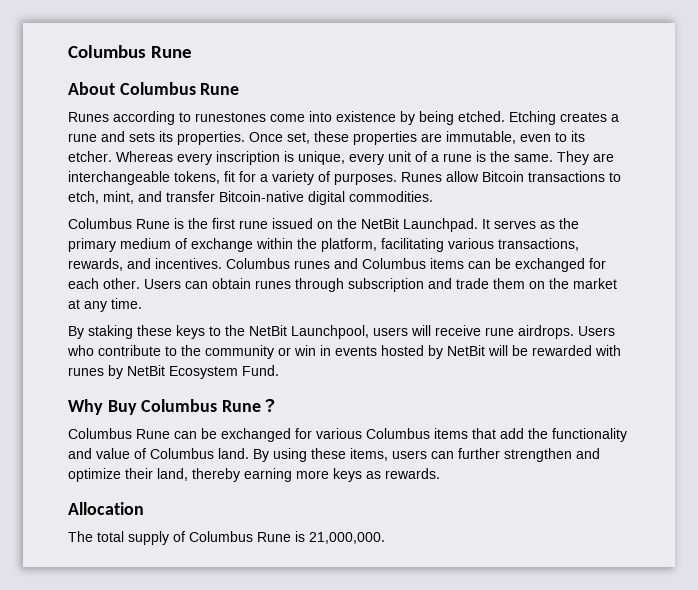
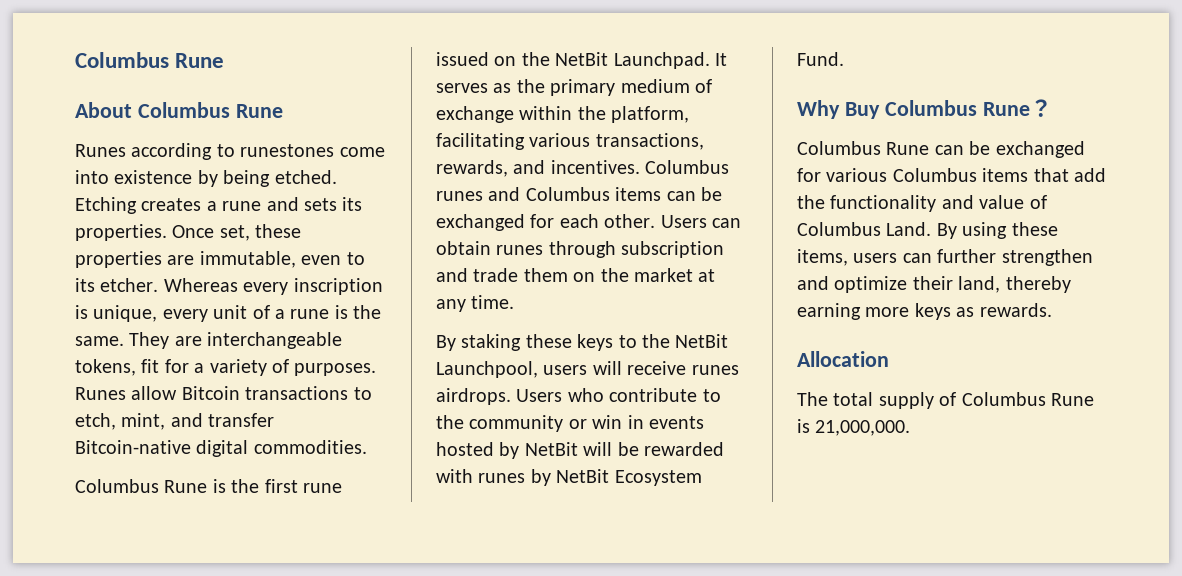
[485,327,514,336] rune -> [691,365,739,375] runes
[218,448,249,459] land. -> [886,222,932,236] Land.

